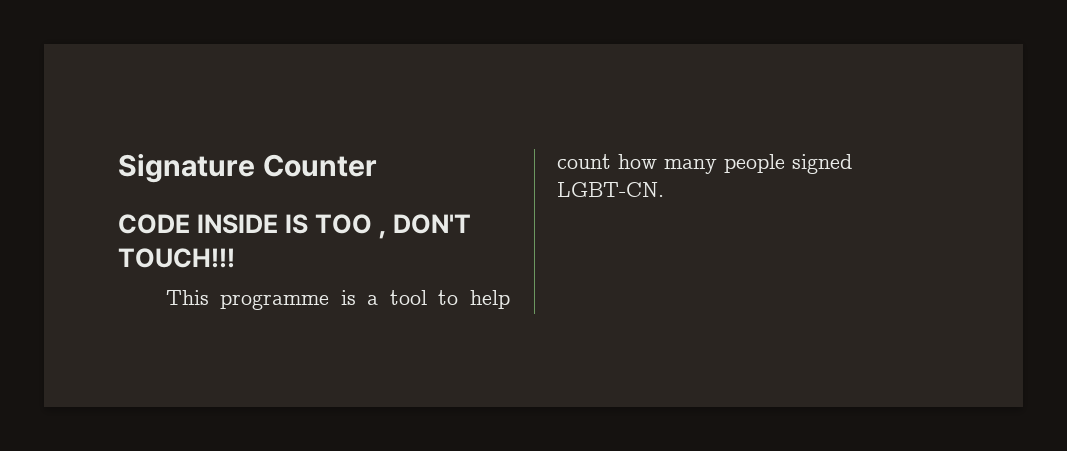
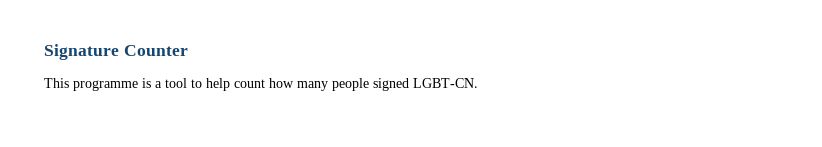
[118,214,472,239] [118,248,235,268] // CODE INSIDE IS TOO , DON'T TOUCH!!! -> (188, 50) none

